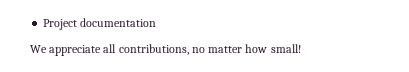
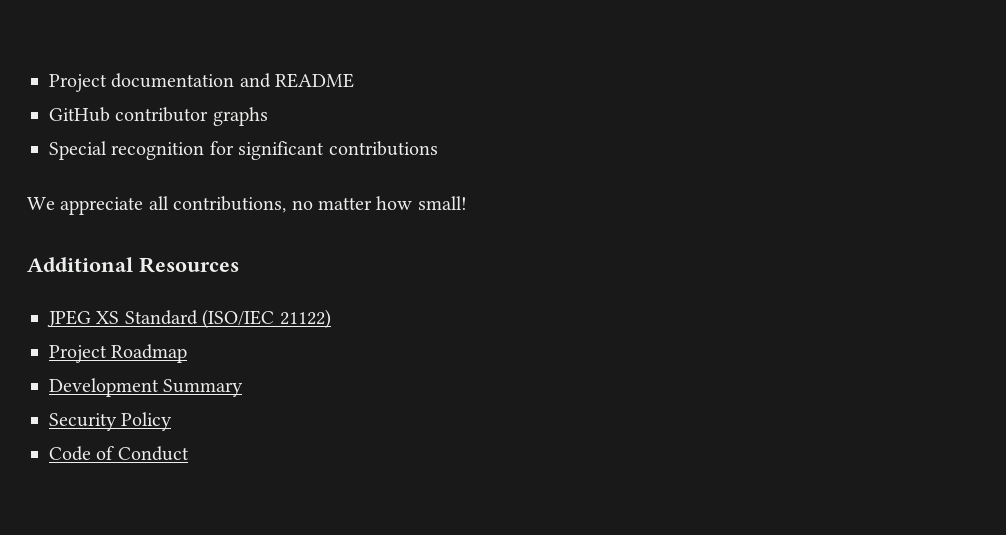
(157, 22) none -> [239,73,355,88] [49,107,268,126] [49,141,438,160] and README // GitHub contributor graphs // Special recognition for significant contributions
(301, 48) none -> [27,257,239,273] [47,309,331,329] [49,344,188,363] [49,378,244,397] [49,412,173,431] [49,446,189,461] // Additional Resources // JPEG XS Standard (ISO/IEC 21122) // Project Roadmap // Development Summary // Security Policy // Code of Conduct

